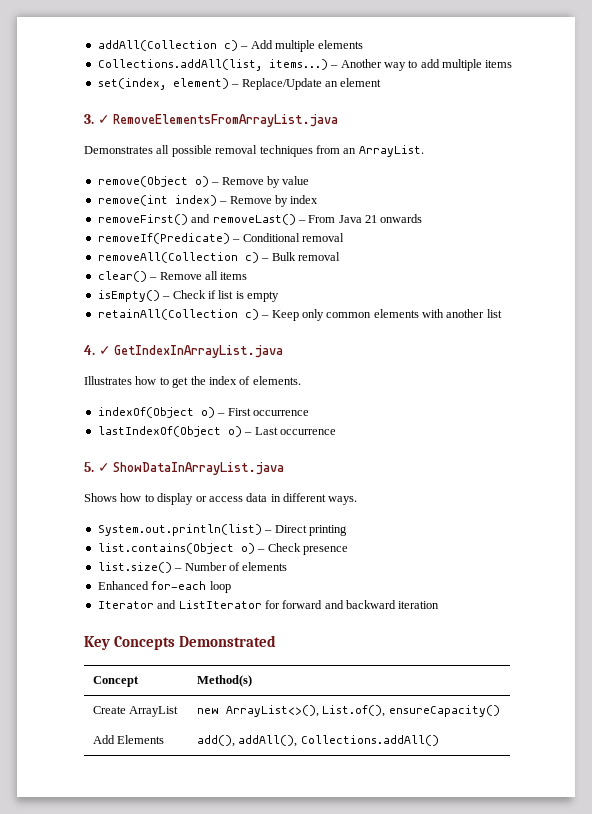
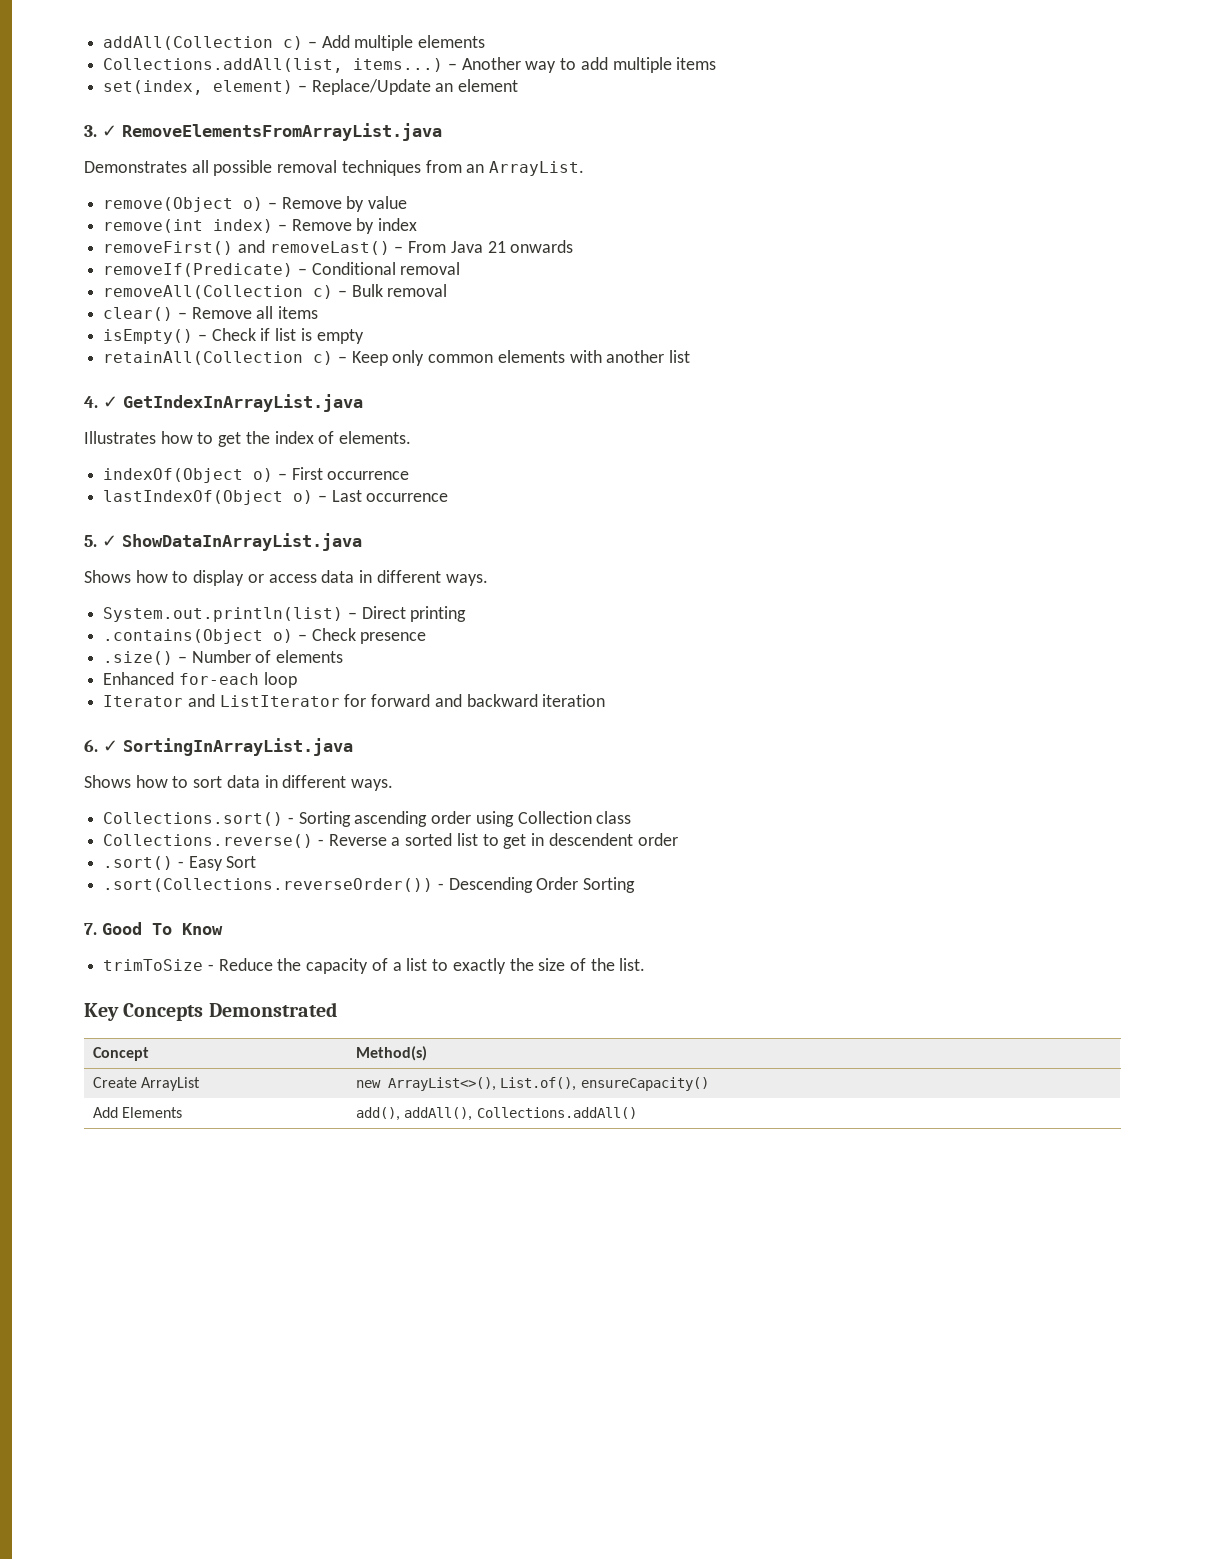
[97,543,234,554] list.contains(Object -> [103,629,264,644] .contains(Object
[97,562,172,573] list.size() -> [103,651,174,665] .size()
(440, 605) none -> [84,738,353,756] [84,775,394,791] [103,811,632,827] [103,833,678,849] [103,856,257,871] [103,877,636,893] [84,922,223,935] [103,958,646,974] // 6. ✓ SortingInArrayList.java // Shows how to sort data in different ways. // Collections.sort() - Sorting ascending order using Collection class // Collections.reverse() - Reverse a sorted list to get in descendent order // .sort() - Easy Sort // .sort(Collections.reverseOrder()) - Descending Order Sorting // 7. Good To Know // trimToSize - Reduce the capacity of a list to exactly the size of the list.

